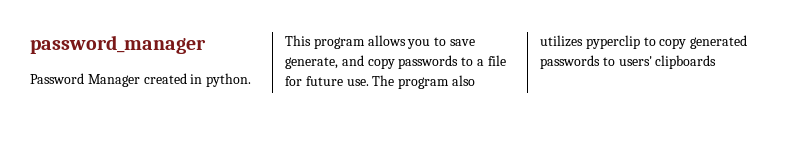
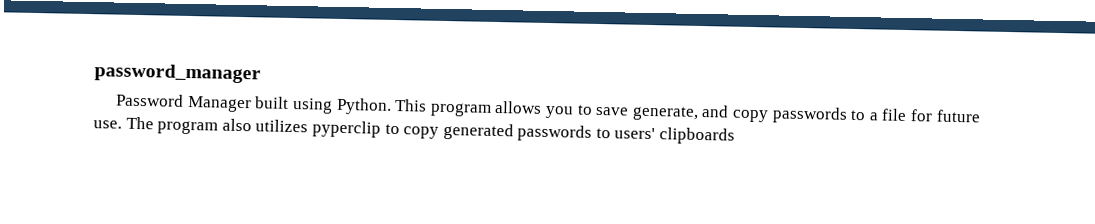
[143,73,252,87] created in python. -> [255,96,392,115] built using Python.

